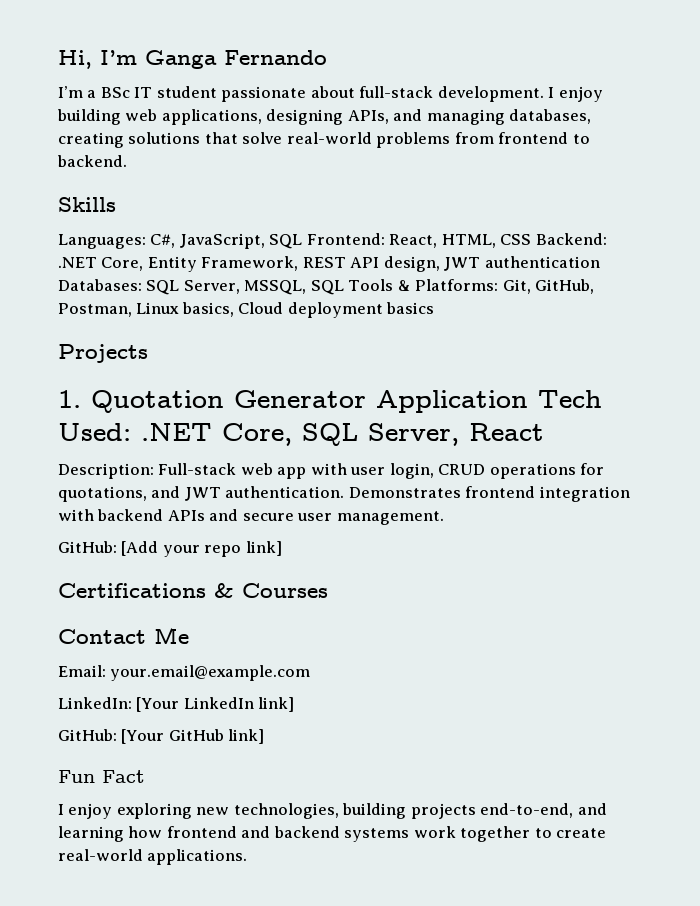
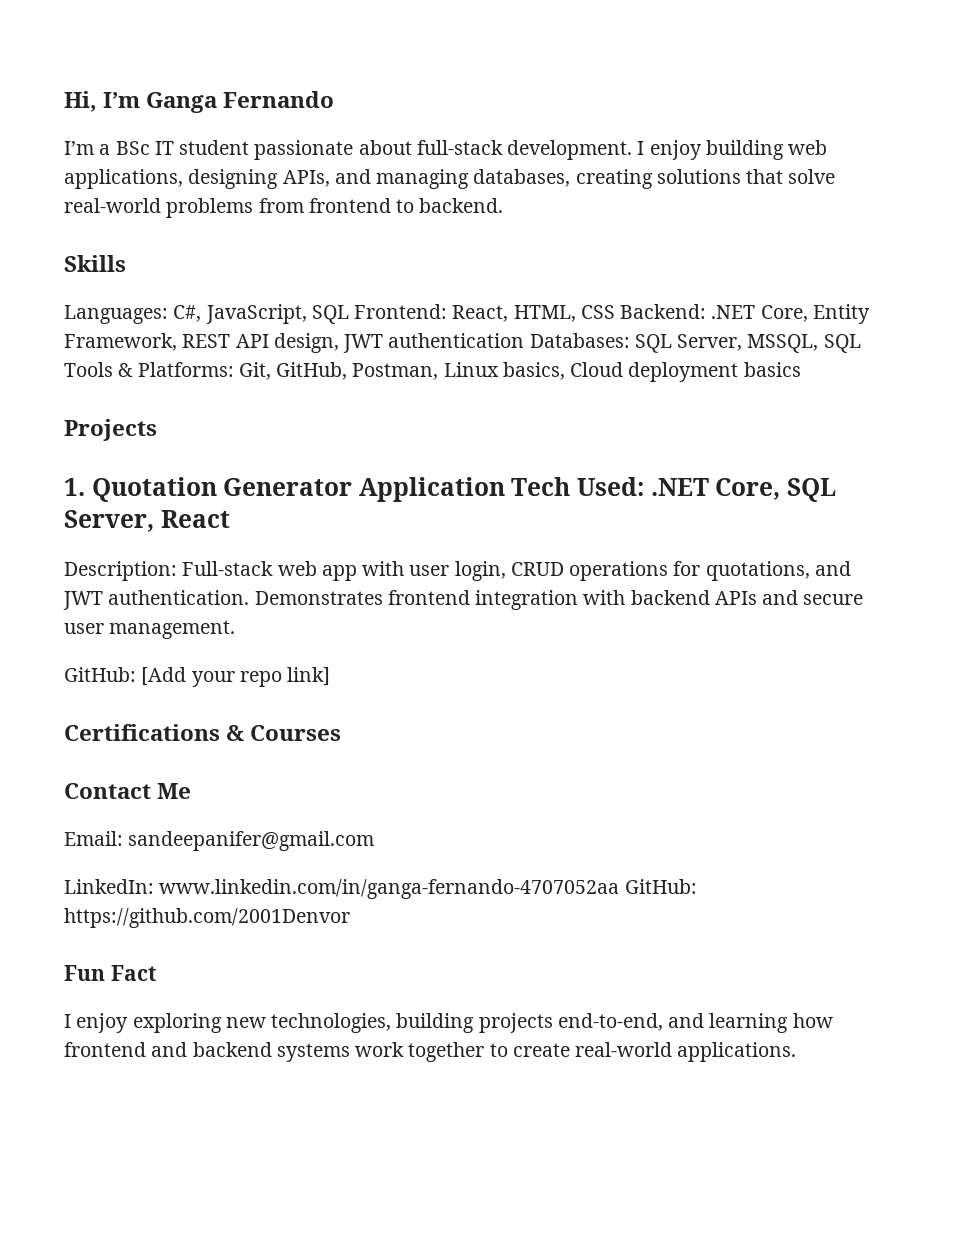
[110,665,311,681] your.email@example.com -> [128,831,375,851] sandeepanifer@gmail.com
[136,697,295,712] [58,729,265,744] [Your LinkedIn link] // GitHub: [Your GitHub link] -> [159,879,697,899] [64,908,350,928] www.linkedin.com/in/ganga-fernando-4707052aa GitHub: https://github.com/2001Denvor

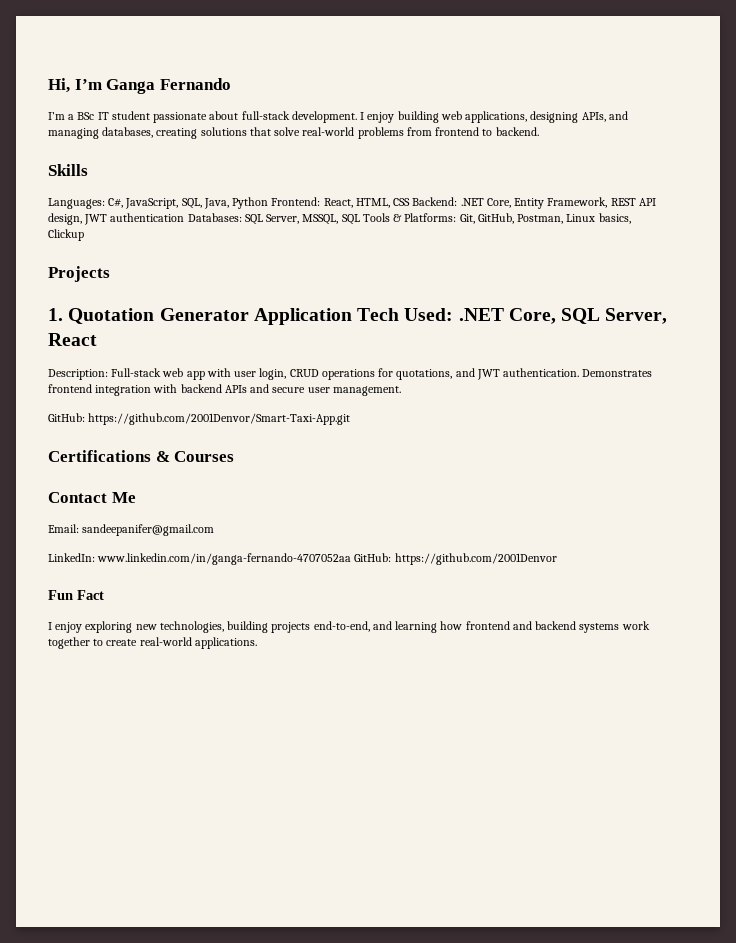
[311,305,349,324] SQL -> [181,197,269,209] SQL, Java, Python
[570,362,801,382] Cloud deployment basics -> [48,229,84,241] Clickup
[141,667,331,687] [Add your repo link] -> [88,413,351,425] https://github.com/2001Denvor/Smart-Taxi-App.git

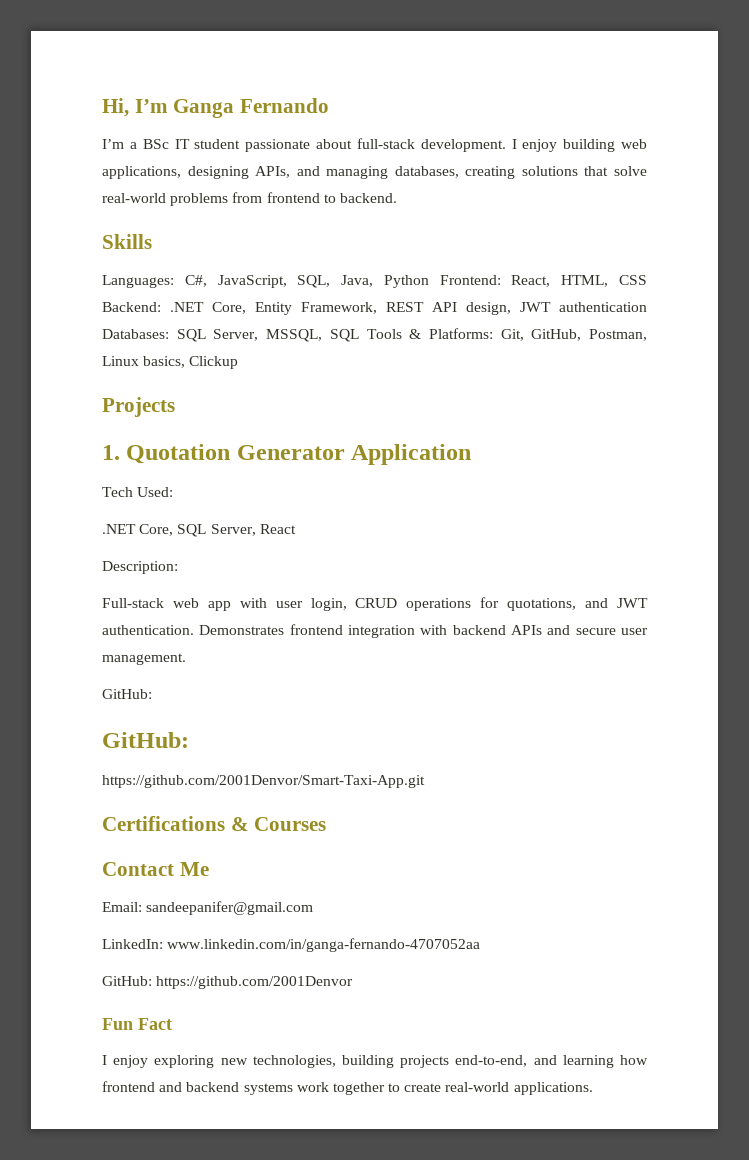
(352, 316) none -> (472, 454) //
(454, 314) none -> (174, 492) //
(108, 374) none -> (178, 567) //
(85, 417) none -> [102,732,189,748] // GitHub: //
(352, 559) none -> (481, 945) //

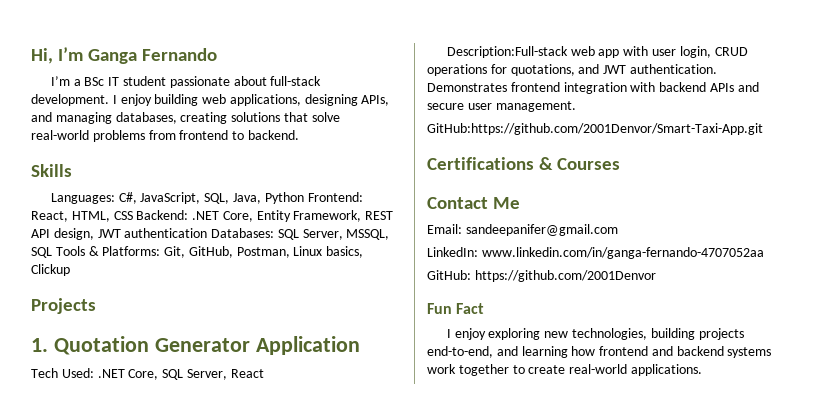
(174, 492) // -> (94, 373) none
[102,561,178,574] [102,598,164,608] Description: // Full-stack -> [446,46,568,58] Description:Full-stack
[102,689,152,699] [102,732,189,748] [102,775,425,788] GitHub: // GitHub: // https://github.com/2001Denvor/Smart-Taxi-App.git -> [427,123,763,135] GitHub:https://github.com/2001Denvor/Smart-Taxi-App.git

